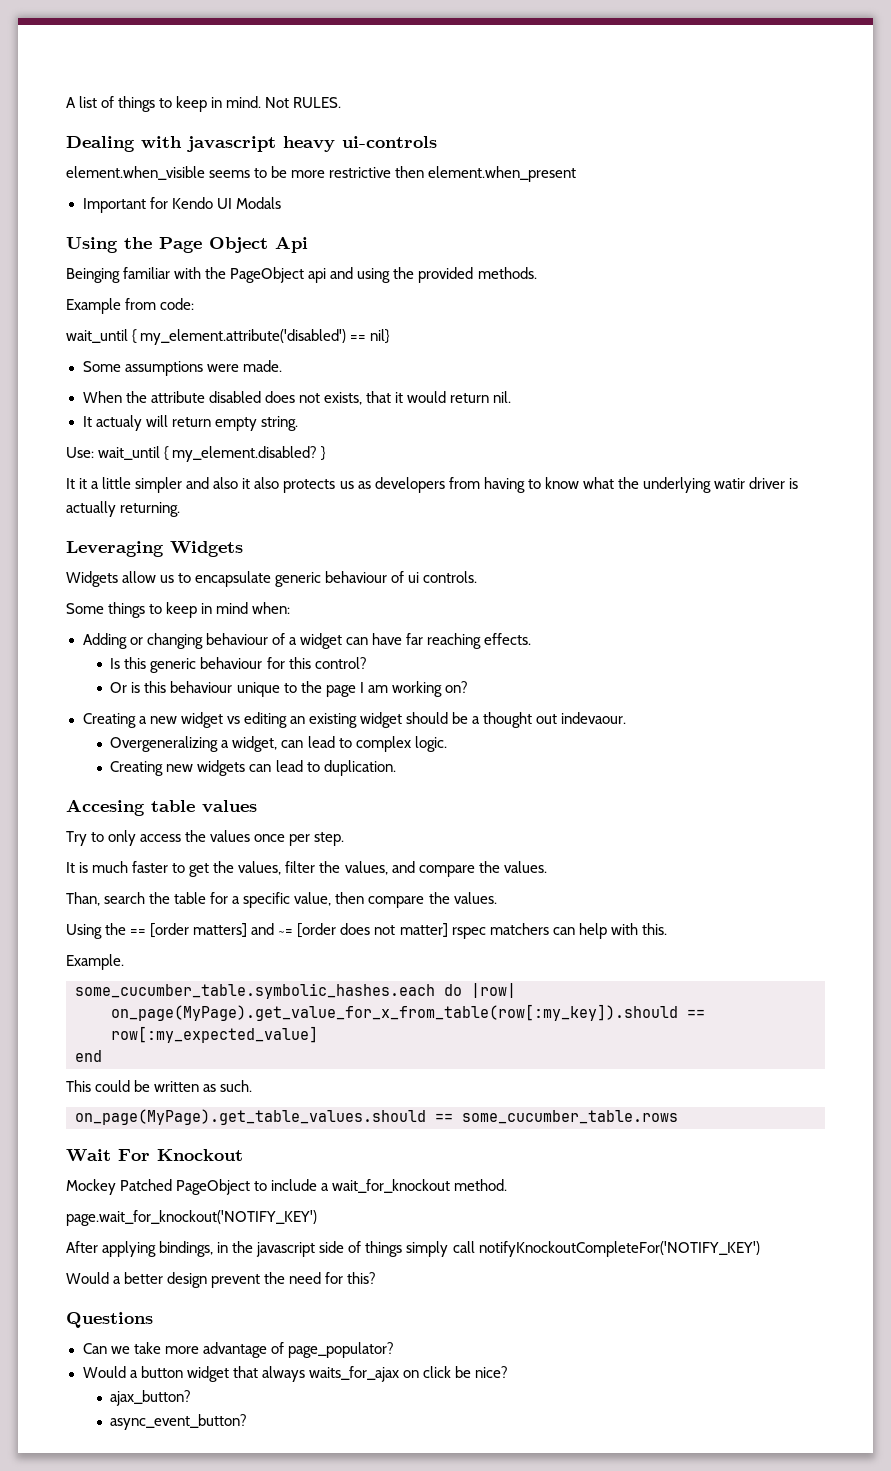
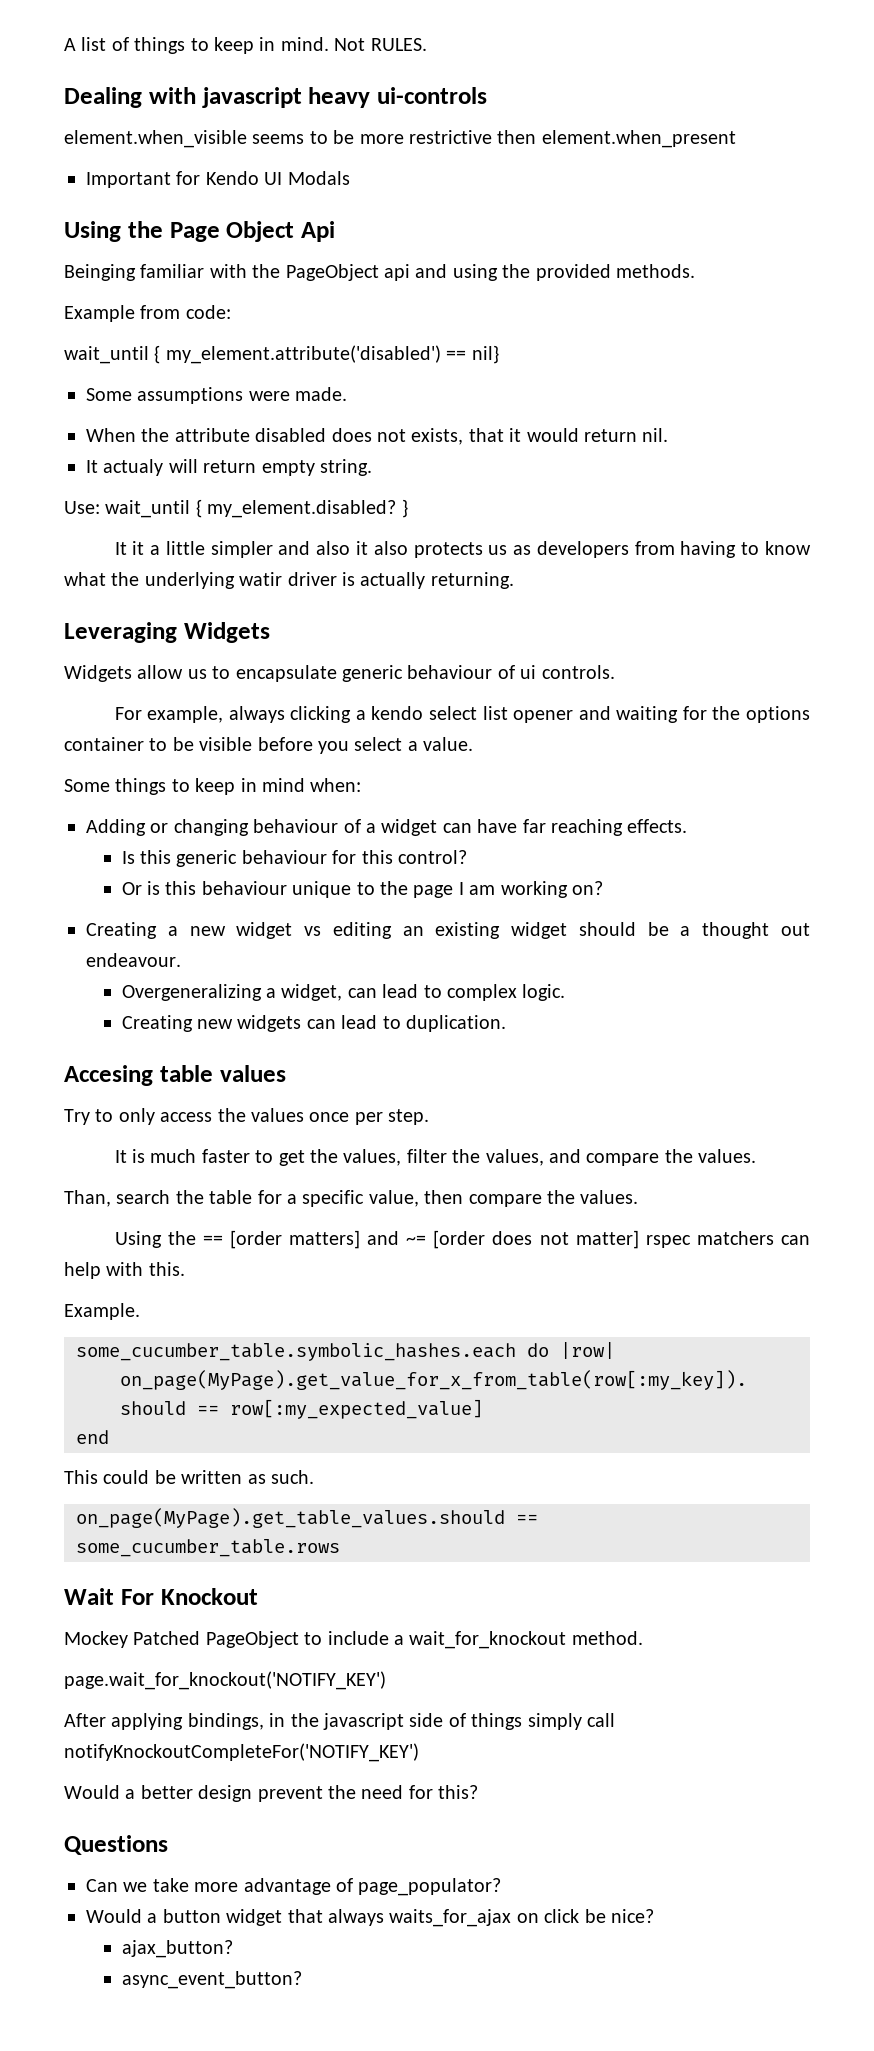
(478, 577) none -> [114,706,810,723] [64,737,474,754] // For example, always clicking a kendo select list opener and waiting for the options container to be visible before you select a value.
[561,712,627,724] indevaour. -> [86,953,181,967] endeavour.

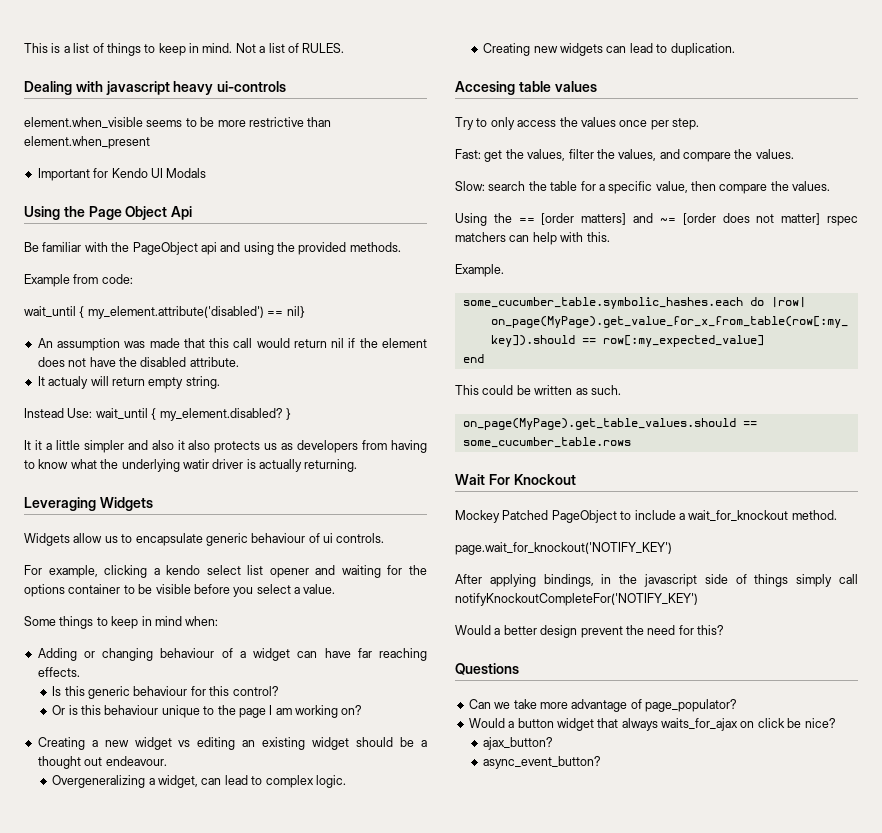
[64,38,76,51] A -> [24,43,70,53] This is a
(366, 44) none -> [259,43,299,53] a list of
[497,130,537,144] then -> [307,117,332,127] than
[64,264,136,281] Beinging -> [24,242,39,252] Be
[86,387,348,404] [86,428,669,445] Some assumptions were made. // When the attribute disabled does not exists, that it would return nil. -> [37,338,427,351] [37,357,239,367] An assumption was made that this call would return nil if the element does not have the disabled attribute.
(372, 467) none -> [24,408,64,418] Instead
[228,706,285,723] always -> (98, 571) none
[114,1149,274,1163] It is much faster to -> [455,149,481,159] Fast:
[64,1190,111,1207] Than, -> [455,181,485,191] Slow:

